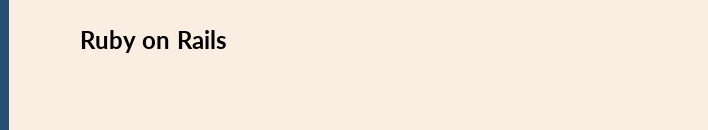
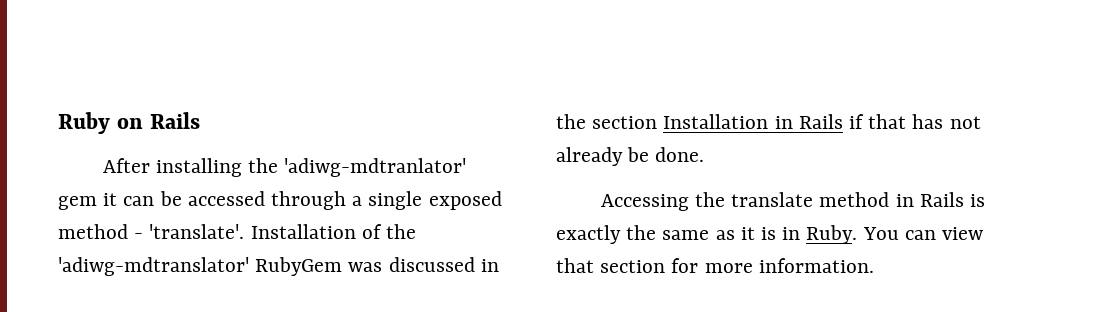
(227, 39) none -> [102,158,467,177] [58,191,502,210] [58,224,417,239] [58,257,499,276] [556,114,981,129] [556,147,705,166] [600,192,986,211] [556,225,984,244] [556,258,874,273] // After installing the 'adiwg-mdtranlator' gem it can be accessed through a single exposed method - 'translate'. Installation of the 'adiwg-mdtranslator' RubyGem was discussed in the section Installation in Rails if that has not already be done. // Accessing the translate method in Rails is exactly the same as it is in Ruby. You can view that section for more information.

